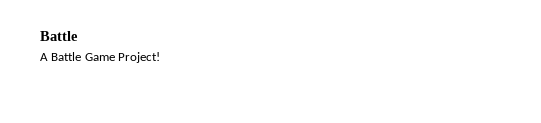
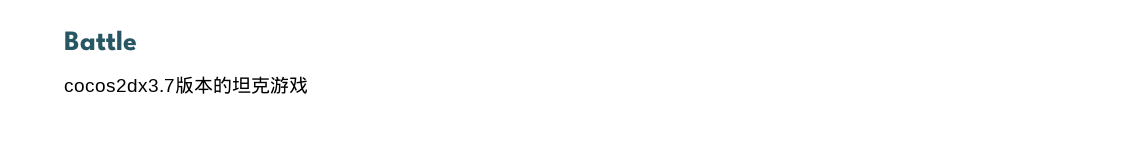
[40,52,161,63] A Battle Game Project! -> [64,76,308,94] cocos2dx3.7版本的坦克游戏

